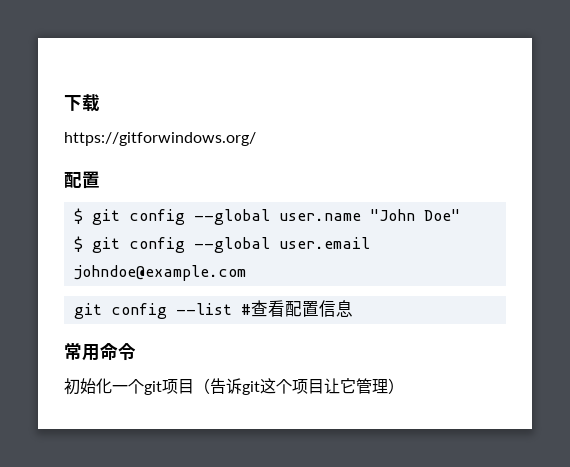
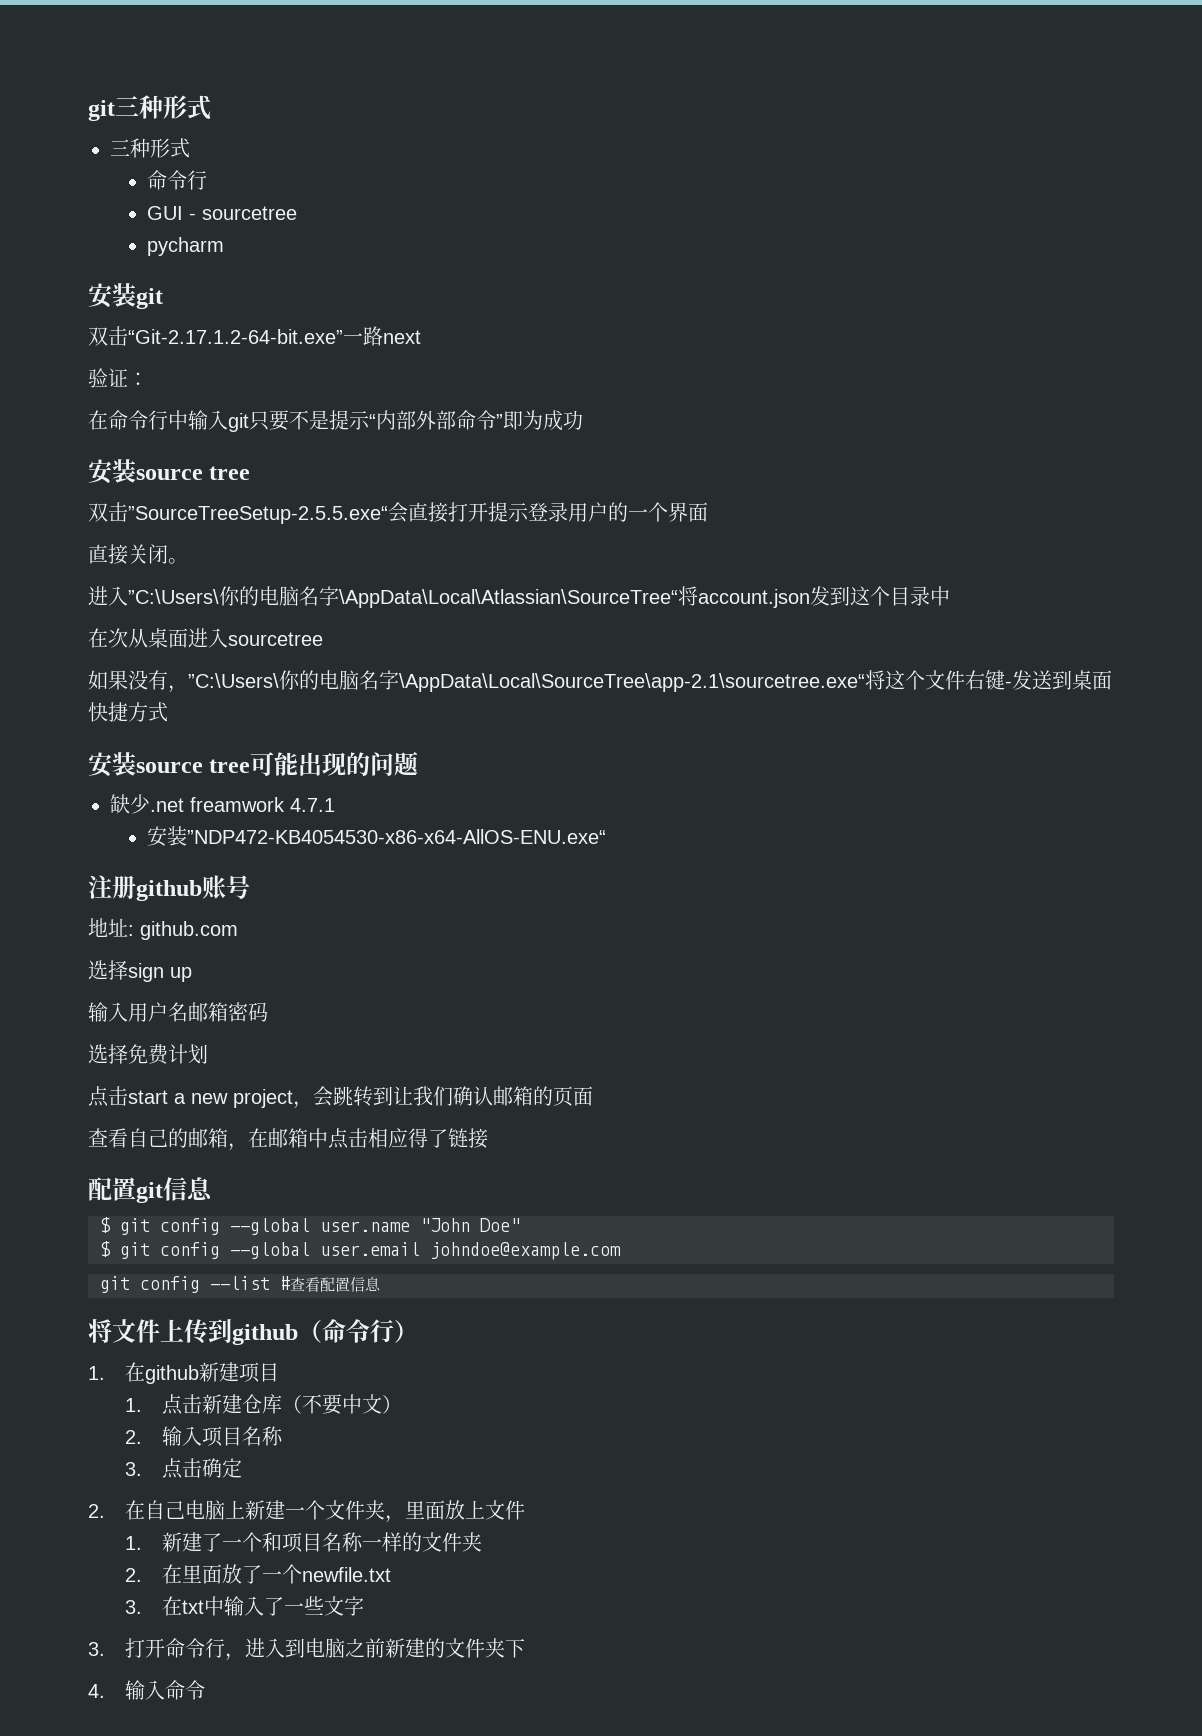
[64,94,100,112] [64,132,256,146] [64,171,100,189] 下载 // https://gitforwindows.org/ // 配置 -> [88,95,211,121] [110,138,190,158] [146,170,207,190] [146,206,297,220] [146,237,224,256] [88,283,163,309] [88,326,421,346] [88,368,148,388] [88,410,583,432] [88,459,251,484] [88,502,708,524] [88,544,188,565] [88,586,950,608] [88,628,323,648] [88,670,1112,693] [88,702,168,722] [88,751,419,777] [110,794,335,814] [146,826,606,847] [88,875,250,901] [88,918,238,940] [88,960,192,982] [88,1002,268,1022] [88,1044,208,1065] [88,1086,593,1109] [88,1128,488,1151] [88,1177,213,1203] git三种形式 // 三种形式 // 命令行 // GUI - sourcetree // pycharm // 安装git // 双击“Git-2.17.1.2-64-bit.exe”一路next // 验证： // 在命令行中输入git只要不是提示“内部外部命令”即为成功 // 安装source tree // 双击”SourceTreeSetup-2.5.5.exe“会直接打开提示登录用户的一个界面 // 直接关闭。 // 进入”C:\Users\你的电脑名字\AppData\Local\Atlassian\SourceTree“将account.json发到这个目录中 // 在次从桌面进入sourcetree // 如果没有，”C:\Users\你的电脑名字\AppData\Local\SourceTree\app-2.1\sourcetree.exe“将这个文件右键-发送到桌面快捷方式 // 安装source tree可能出现的问题 // 缺少.net freamwork 4.7.1 // 安装”NDP472-KB4054530-x86-x64-AllOS-ENU.exe“ // 注册github账号 // 地址: github.com // 选择sign up // 输入用户名邮箱密码 // 选择免费计划 // 点击start a new project，会跳转到让我们确认邮箱的页面 // 查看自己的邮箱，在邮箱中点击相应得了链接 // 配置git信息
[64,343,136,361] [64,378,404,395] 常用命令 // 初始化一个git项目（告诉git这个项目让它管理） -> [88,1319,418,1345] [88,1362,279,1384] [124,1394,402,1415] [124,1426,283,1447] [124,1458,242,1479] [88,1500,525,1523] [124,1532,482,1553] [124,1564,391,1584] [124,1596,364,1616] [88,1638,525,1661] [88,1680,205,1700] 将文件上传到github（命令行） // 1.在github新建项目 // 1.点击新建仓库（不要中文） // 2.输入项目名称 // 3.点击确定 // 2.在自己电脑上新建一个文件夹，里面放上文件 // 1.新建了一个和项目名称一样的文件夹 // 2.在里面放了一个newfile.txt // 3.在txt中输入了一些文字 // 3.打开命令行，进入到电脑之前新建的文件夹下 // 4.输入命令

